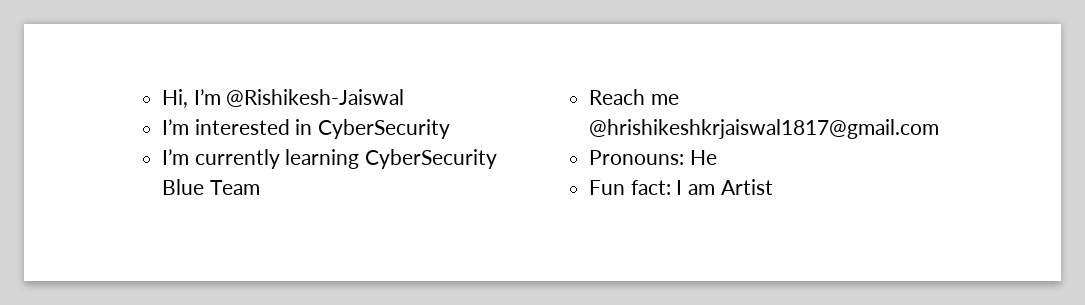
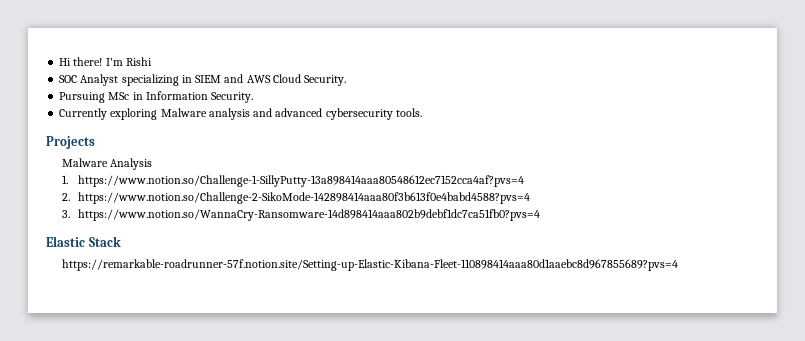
[162,89,405,108] [162,119,451,139] [162,149,498,169] [162,179,260,195] [589,89,679,105] [589,119,940,139] [589,150,717,165] [589,179,773,195] Hi, I’m @Rishikesh-Jaiswal // I’m interested in CyberSecurity // I’m currently learning CyberSecurity Blue Team // Reach me @hrishikeshkrjaiswal1817@gmail.com // Pronouns: He // Fun fact: I am Artist -> [59,57,152,66] [59,74,347,86] [59,91,254,103] [59,108,422,120] [46,136,95,149] [62,158,153,170] [62,175,525,187] [62,192,531,204] [62,209,541,221] [46,236,121,247] [62,259,679,271] Hi there! I'm Rishi // SOC Analyst specializing in SIEM and AWS Cloud Security. // Pursuing MSc in Information Security. // Currently exploring Malware analysis and advanced cybersecurity tools. // Projects // Malware Analysis // 1. https://www.notion.so/Challenge-1-SillyPutty-13a898414aaa80548612ec7152cca4af?pvs=4 // 2. https://www.notion.so/Challenge-2-SikoMode-142898414aaa80f3b613f0e4babd4588?pvs=4 // 3. https://www.notion.so/WannaCry-Ransomware-14d898414aaa802b9debf1dc7ca51fb0?pvs=4 // Elastic Stack // https://remarkable-roadrunner-57f.notion.site/Setting-up-Elastic-Kibana-Fleet-110898414aaa80d1aaebc8d967855689?pvs=4

